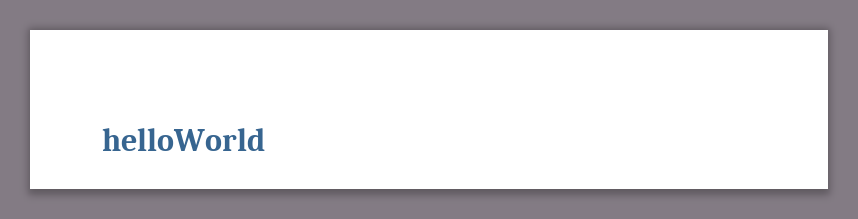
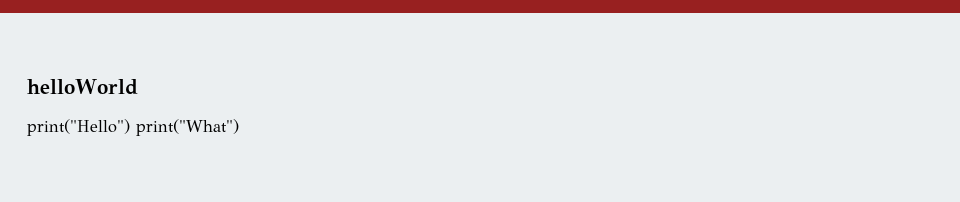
(265, 139) none -> [27,119,239,136] // print("Hello") print("What")

